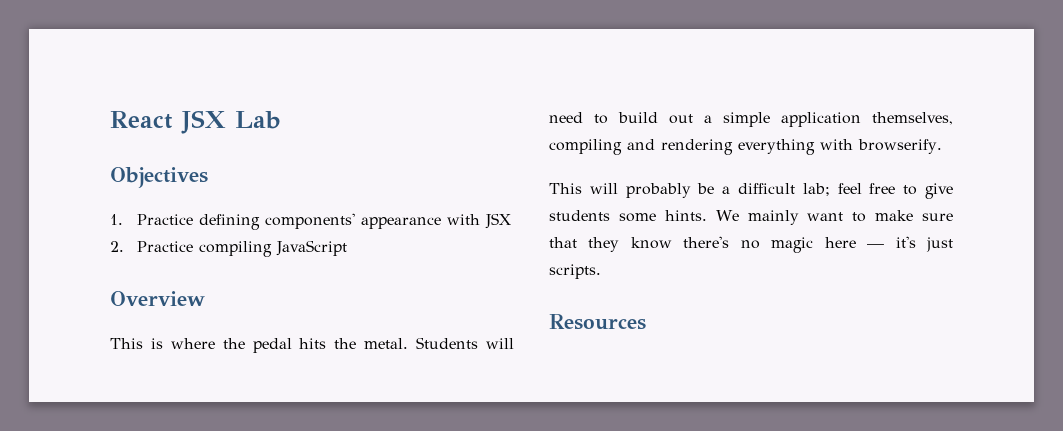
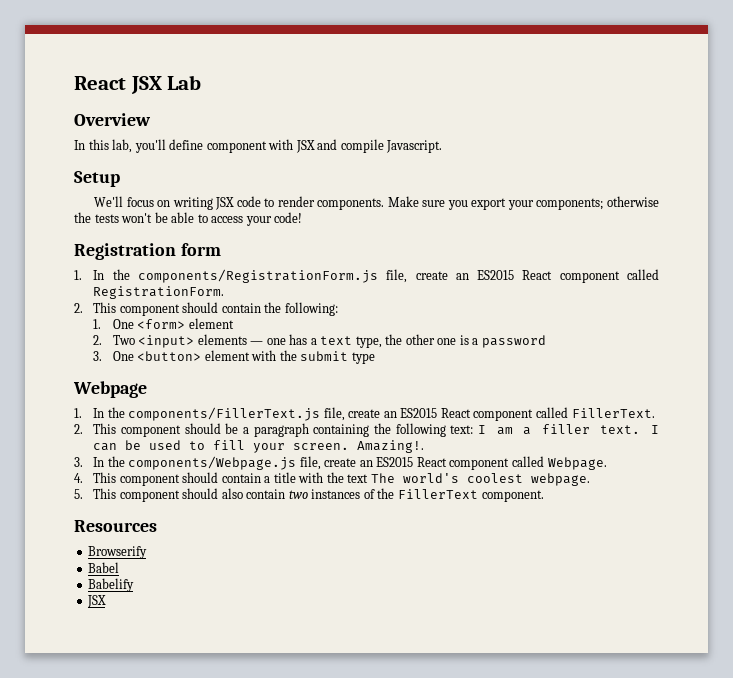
[110,167,208,188] [110,213,512,230] [110,240,348,257] [110,291,205,306] [110,337,514,353] [549,112,953,127] [549,139,942,155] [549,183,954,199] [549,210,953,225] [549,236,954,253] [549,264,601,279] [549,314,646,330] Objectives // 1. Practice defining components' appearance with JSX // 2. Practice compiling JavaScript // Overview // This is where the pedal hits the metal. Students will need to build out a simple application themselves, compiling and rendering everything with browserify. // This will probably be a difficult lab; feel free to give students some hints. We mainly want to make sure that they know there's no magic here — it's just scripts. // Resources -> [74,113,151,126] [74,139,443,153] [74,171,120,187] [94,196,660,210] [74,212,303,226] [74,243,221,260] [74,269,660,283] [93,286,225,299] [74,302,338,316] [93,318,234,329] [93,334,546,348] [93,350,375,364] [73,381,147,398] [74,407,655,421] [74,423,659,437] [93,440,425,453] [74,456,607,470] [74,472,590,486] [74,488,544,502] [74,520,157,532] [88,546,148,559] [88,562,120,573] [88,578,135,592] [87,595,107,608] Overview // In this lab, you'll define component with JSX and compile Javascript. // Setup // We'll focus on writing JSX code to render components. Make sure you export your components; otherwise the tests won't be able to access your code! // Registration form // 1. In the components/RegistrationForm.js file, create an ES2015 React component called RegistrationForm. // 2. This component should contain the following: // 1. One <form> element // 2. Two <input> elements — one has a text type, the other one is a password // 3. One <button> element with the submit type // Webpage // 1. In the components/FillerText.js file, create an ES2015 React component called FillerText. // 2. This component should be a paragraph containing the following text: I am a filler text. I can be used to fill your screen. Amazing!. // 3. In the components/Webpage.js file, create an ES2015 React component called Webpage. // 4. This component should contain a title with the text The world's coolest webpage. // 5. This component should also contain two instances of the FillerText component. // Resources // Browserify // Babel // Babelify // JSX

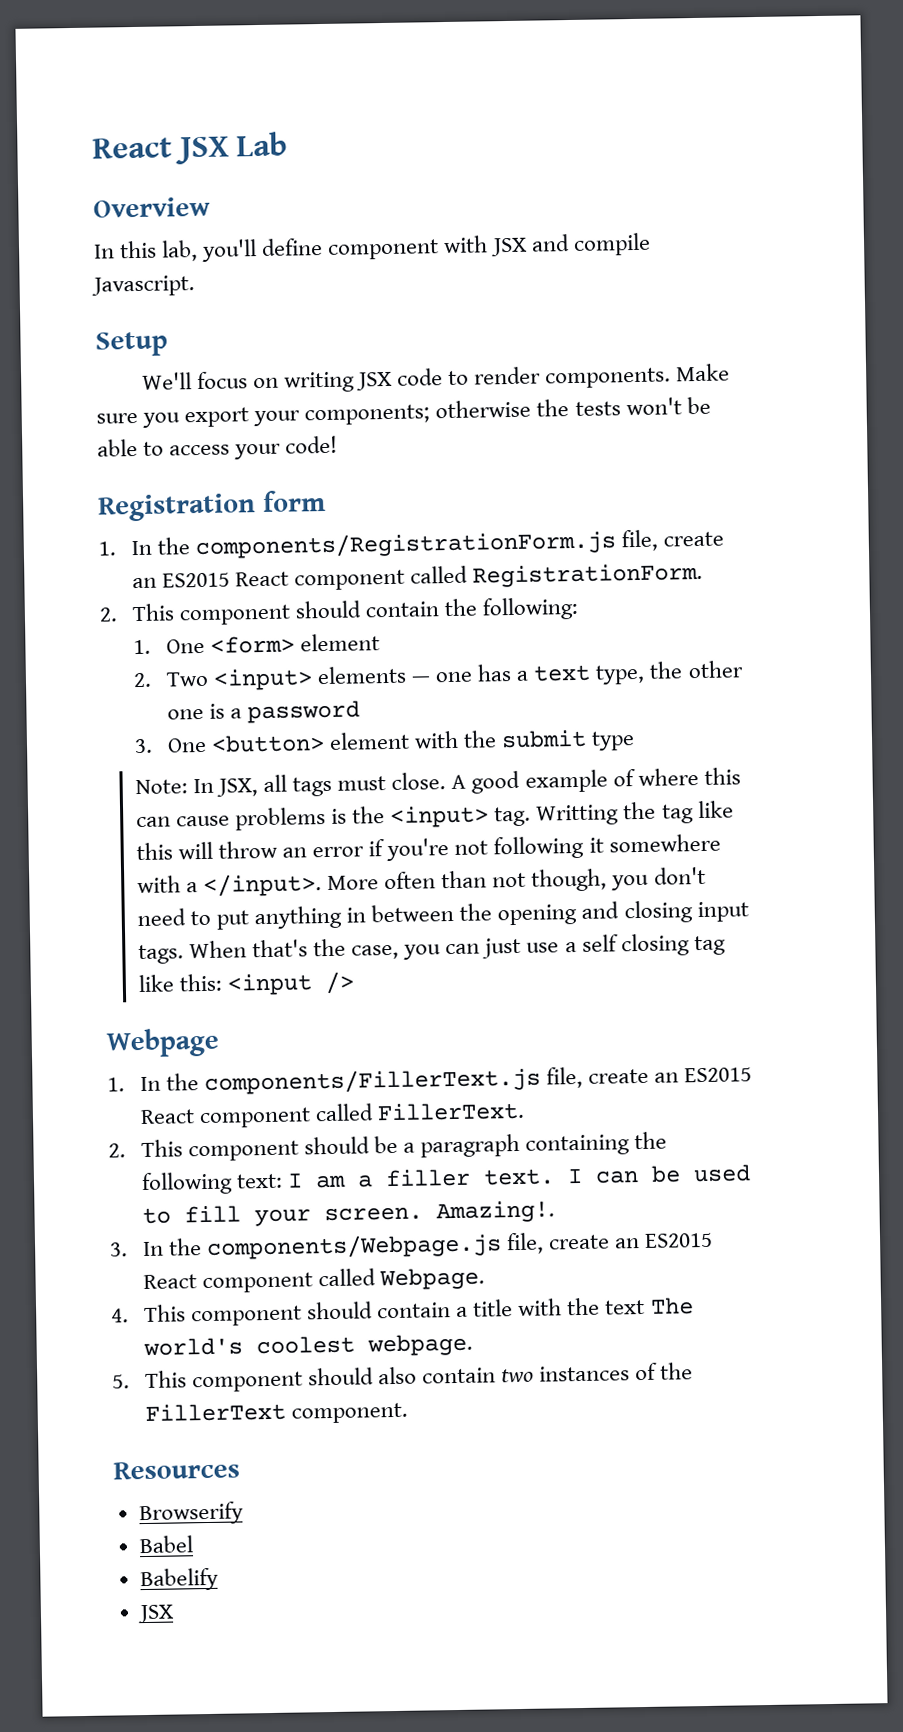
(375, 358) none -> [134,767,741,797] [135,800,734,831] [135,833,721,862] [136,866,706,897] [136,900,749,930] [137,933,726,965] [137,971,356,996] // Note: In JSX, all tags must close. A good example of where this can cause problems is the <input> tag. Writting the tag like this will throw an error if you're not following it somewhere with a </input>. More often than not though, you don't need to put anything in between the opening and closing input tags. When that's the case, you can just use a self closing tag like this: <input />

